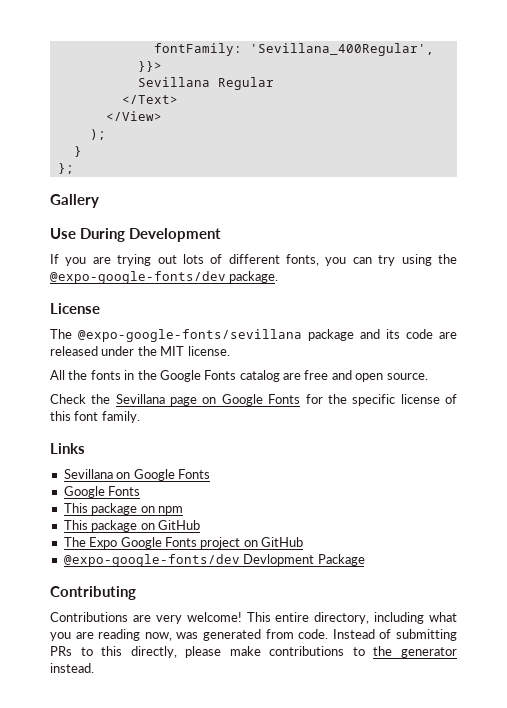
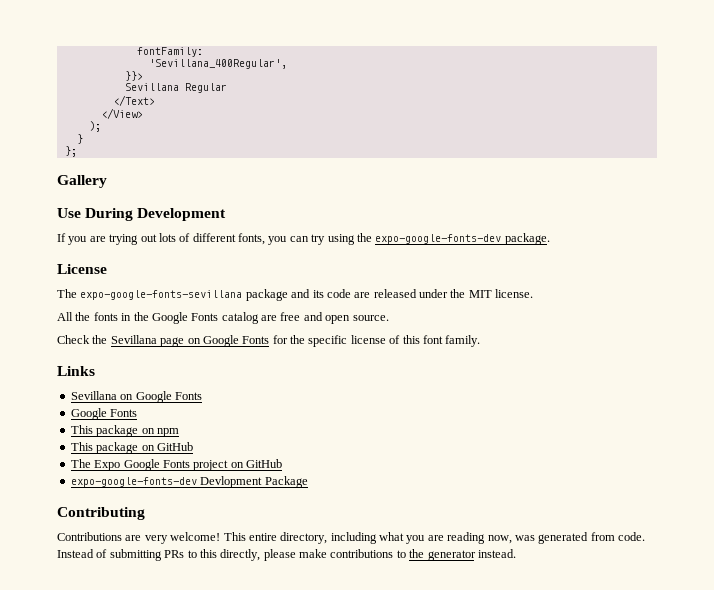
(242, 49) none -> (203, 52) //
[50,271,226,284] @expo-google-fonts/dev -> [375,234,502,244] expo-google-fonts-dev
[78,329,302,342] @expo-google-fonts/sevillana -> [80,290,243,300] expo-google-fonts-sevillana
[63,554,240,567] @expo-google-fonts/dev -> [70,477,197,487] expo-google-fonts-dev

